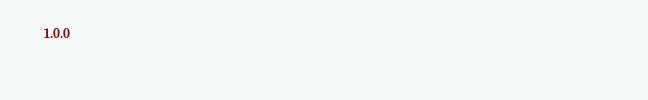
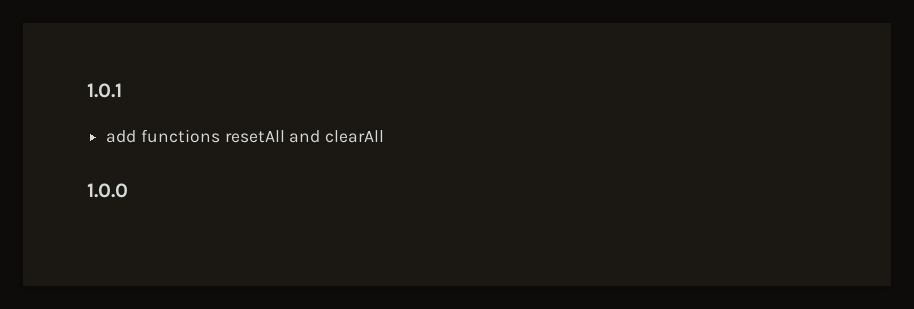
(44, 33) none -> [87,83,122,98] [106,129,385,143] 1.0.1 // add functions resetAll and clearAll //

